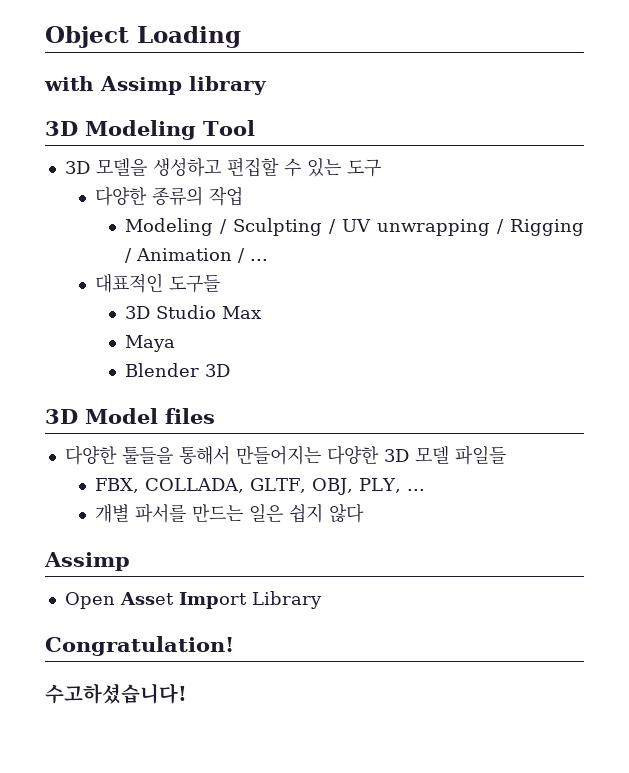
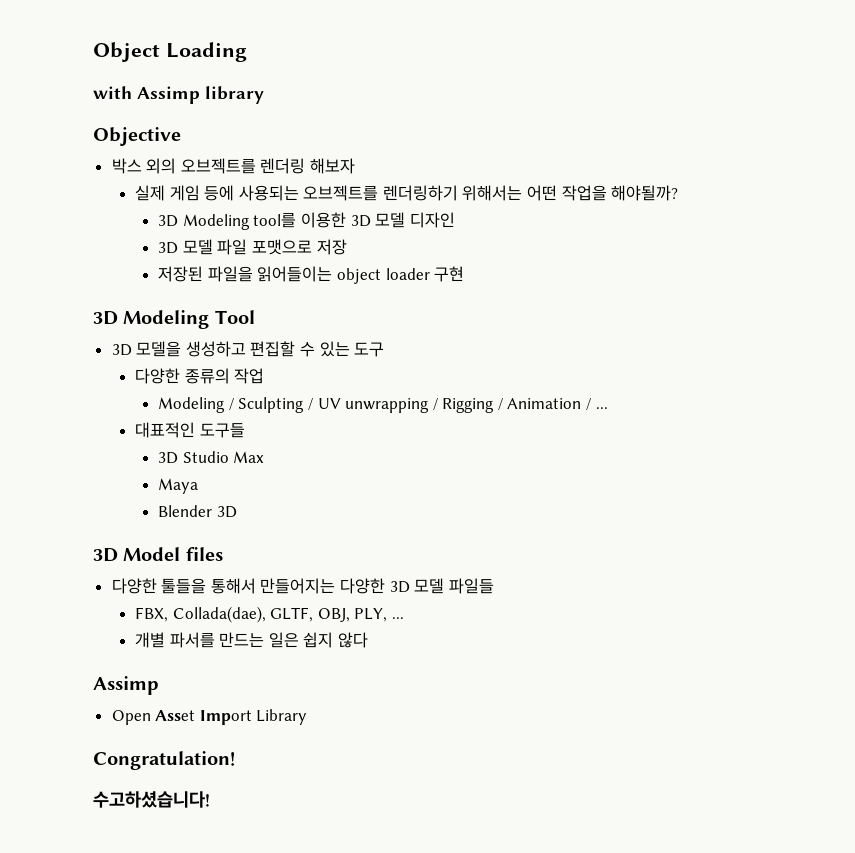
(267, 85) none -> [93,127,181,146] [111,158,356,174] [134,185,679,201] [158,212,455,230] [158,239,347,255] [158,266,465,284] // Objective // 박스 외의 오브젝트를 렌더링 해보자 // 실제 게임 등에 사용되는 오브젝트를 렌더링하기 위해서는 어떤 작업을 해야될까? // 3D Modeling tool를 이용한 3D 모델 디자인 // 3D 모델 파일 포맷으로 저장 // 저장된 파일을 읽어들이는 object loader 구현
[144,478,244,493] COLLADA, -> [172,606,266,623] Collada(dae),

